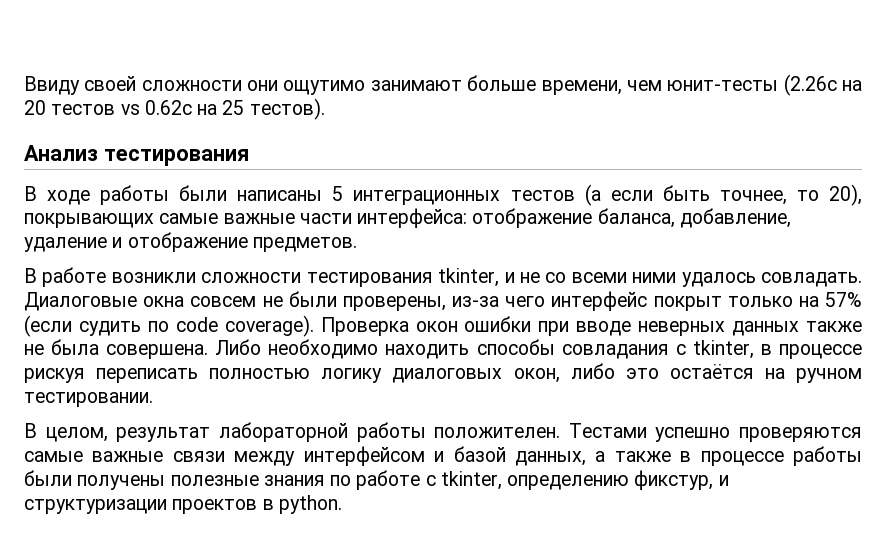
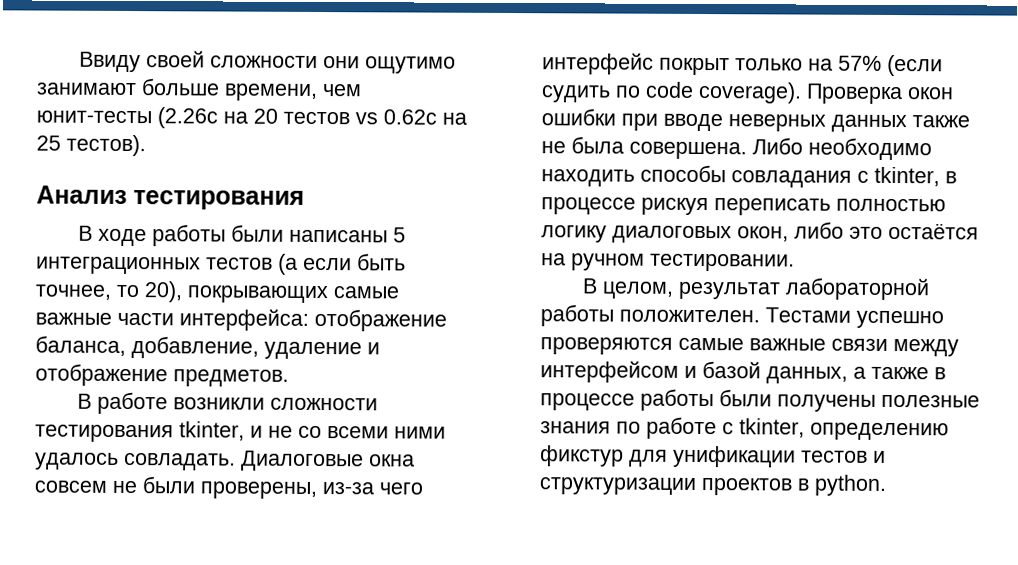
[634,470,714,490] фикстур, -> [540,445,868,468] фикстур для унификации тестов

